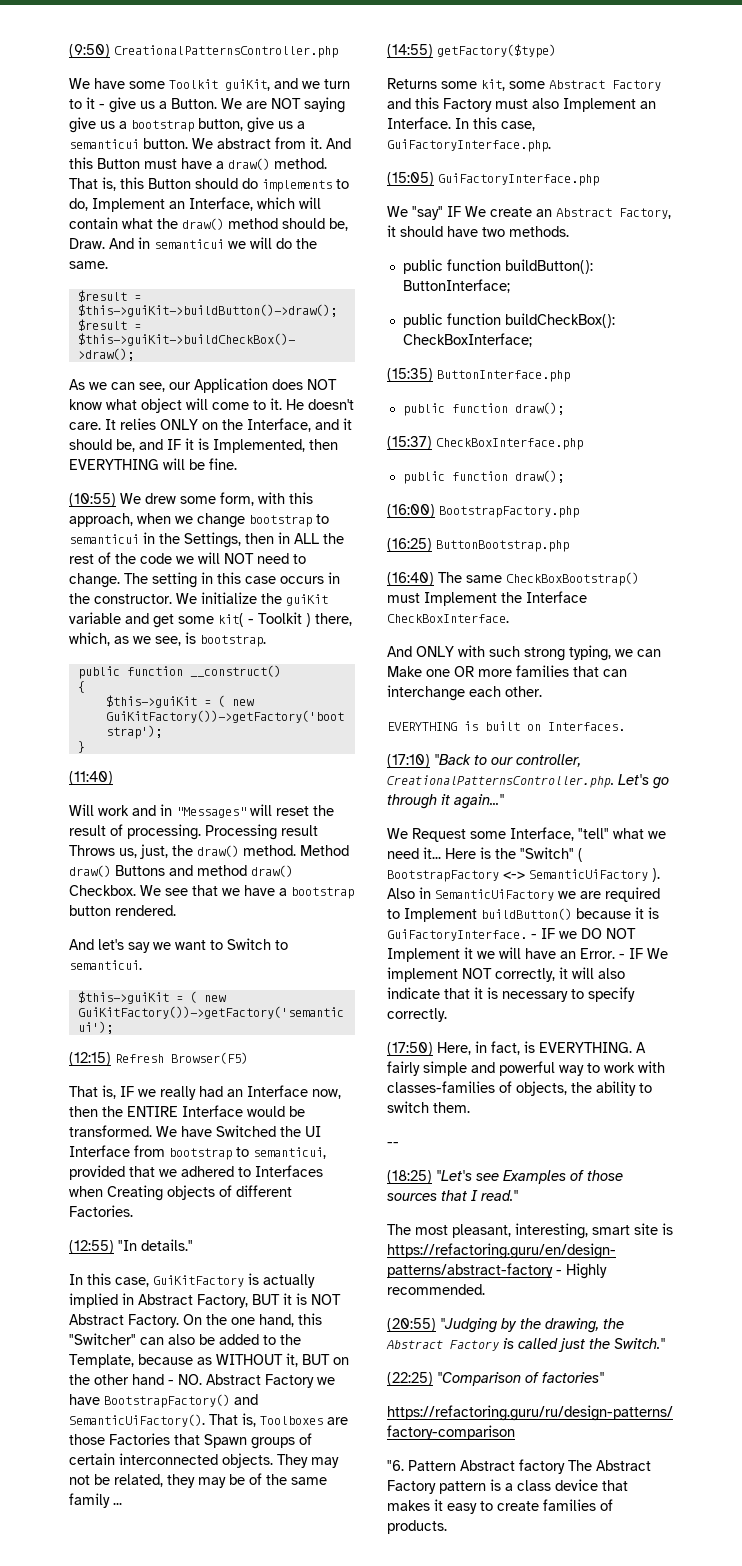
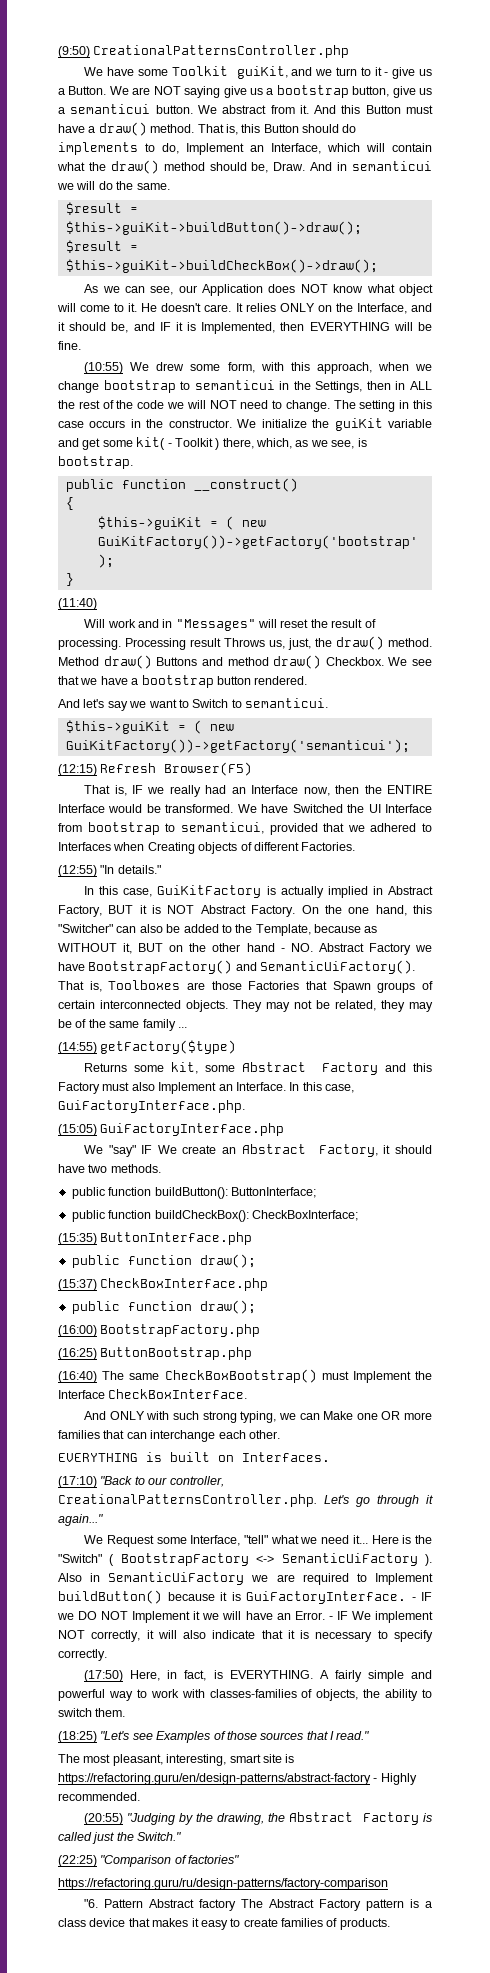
[387,1142,399,1147] // -- -> (126, 1712) none

